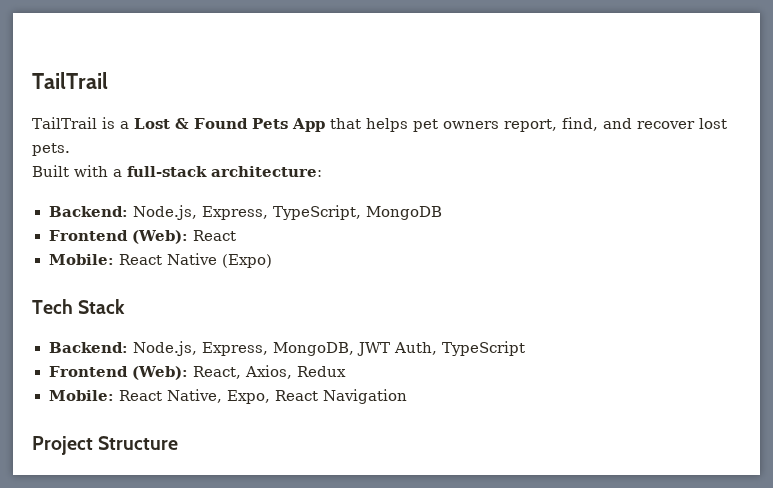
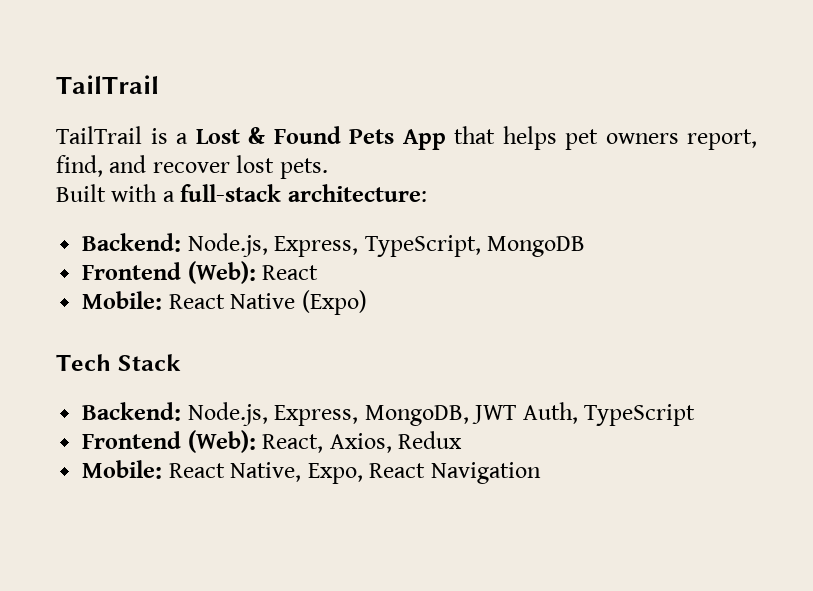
[32,436,179,455] // Project Structure -> (541, 473) none

